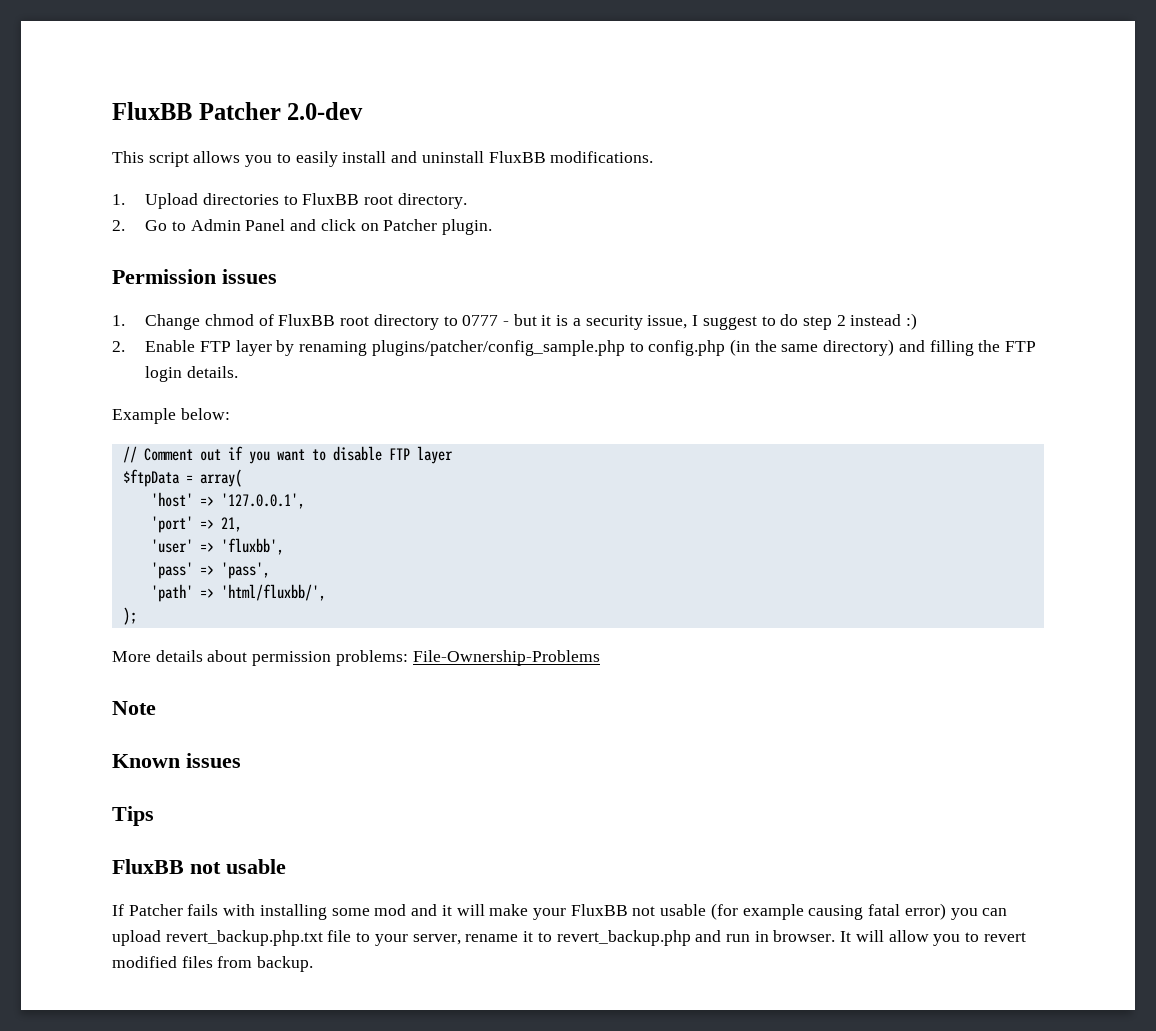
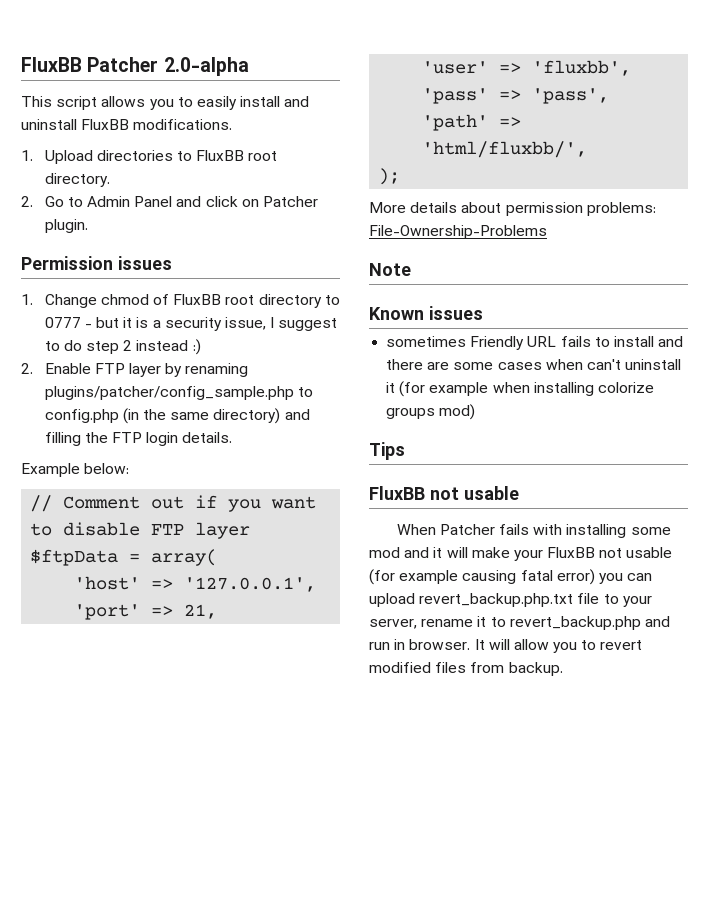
[287,102,364,120] 2.0-dev -> [163,57,249,76] 2.0-alpha
(241, 760) none -> [386,336,684,350] [386,359,682,370] [386,381,654,397] [386,404,476,420] // sometimes Friendly URL fails to install and there are some cases when can't uninstall it (for example when installing colorize groups mod)
[112,904,124,916] If -> [396,524,436,535] When

